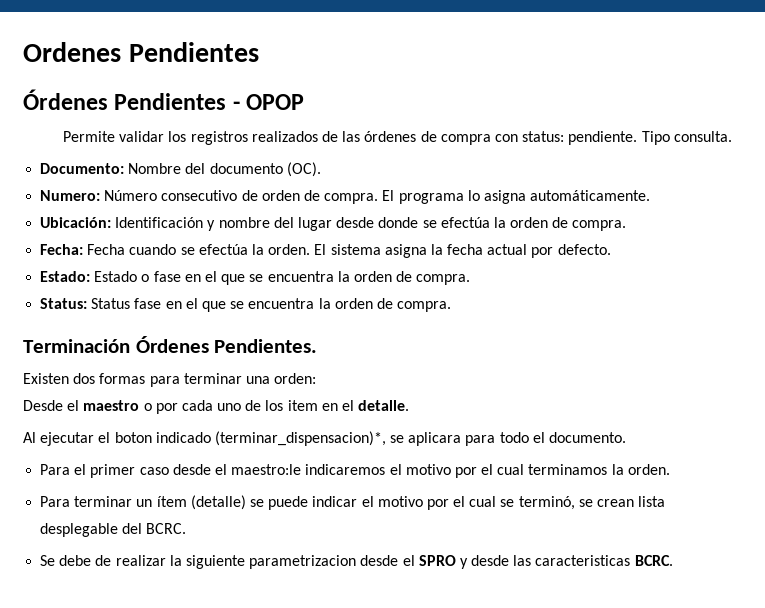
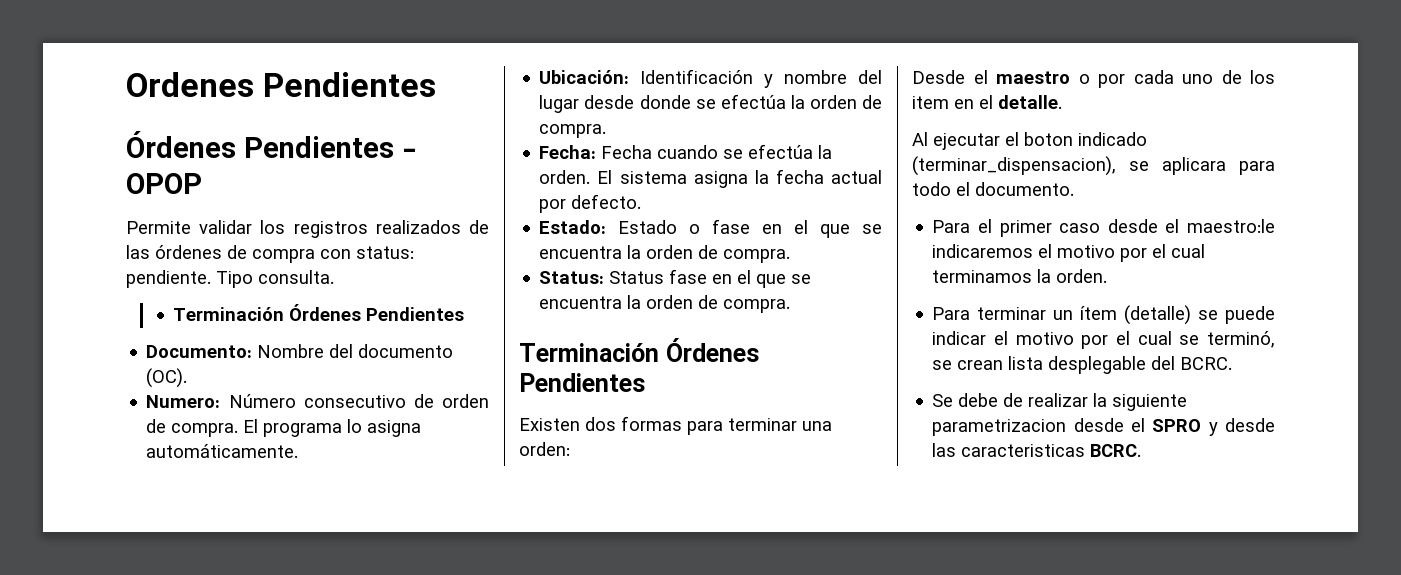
(732, 136) none -> [173,304,465,321] // Terminación Órdenes Pendientes
[214,339,318,353] Pendientes. -> [519,373,645,392] Pendientes
[214,431,386,446] (terminar_dispensacion)*, -> [912,156,1116,176] (terminar_dispensacion),

